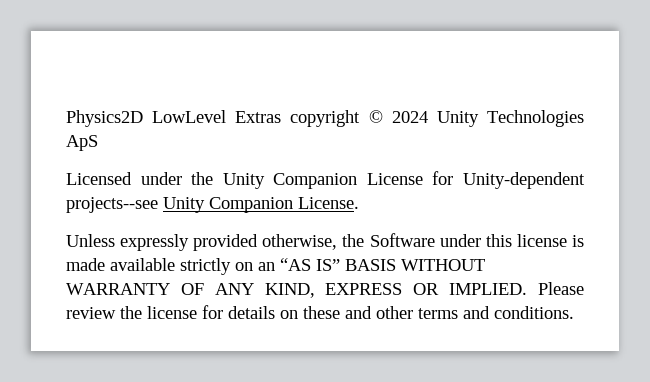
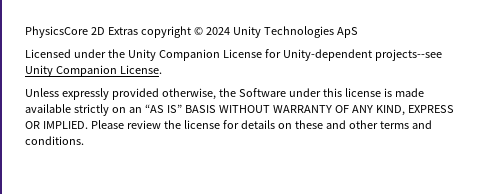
[66,110,227,127] Physics2D LowLevel -> [25,26,105,38] PhysicsCore 2D

